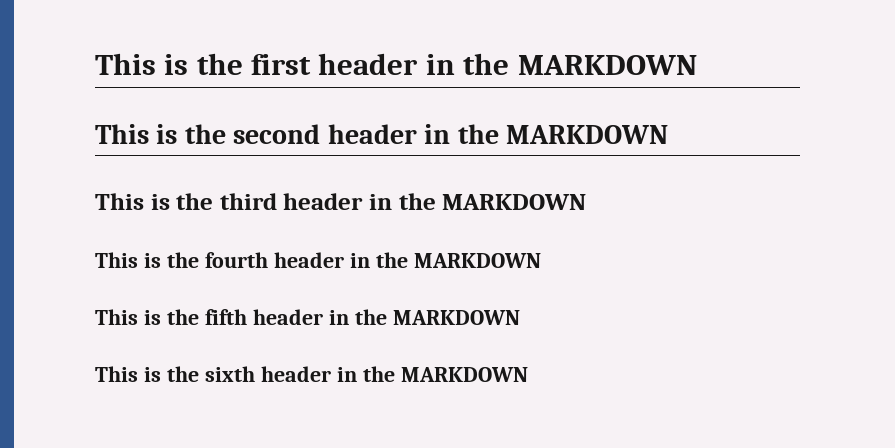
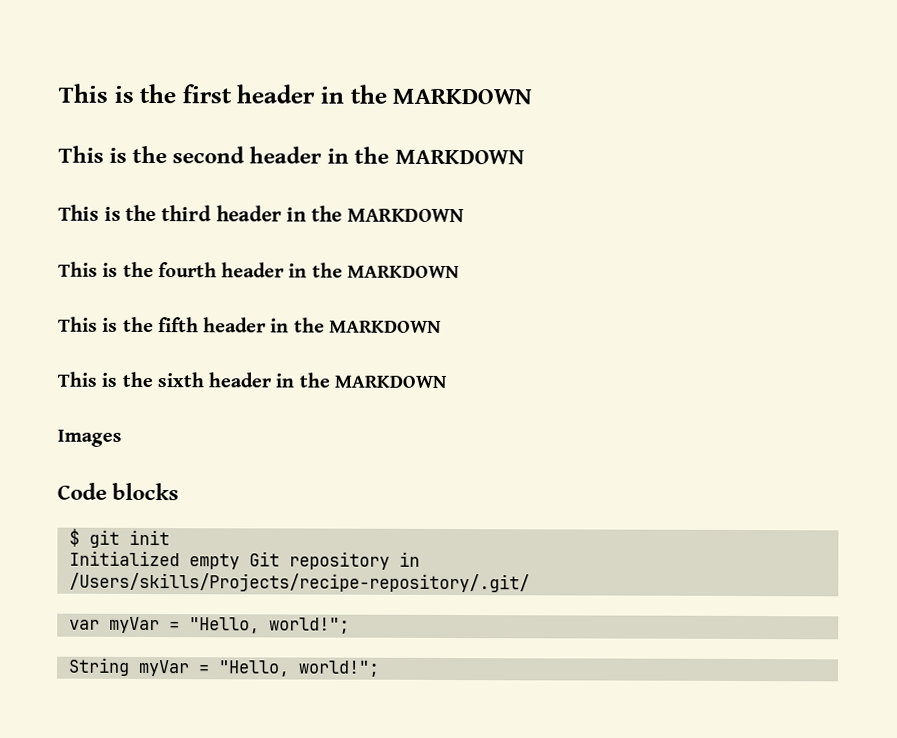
(528, 374) none -> [57,429,122,447] [57,482,180,501] [68,528,170,548] [68,550,420,570] [68,572,530,593] [68,616,350,634] [67,657,380,677] // Images // Code blocks // $ git init // Initialized empty Git repository in /Users/skills/Projects/recipe-repository/.git/ // var myVar = "Hello, world!"; // String myVar = "Hello, world!";

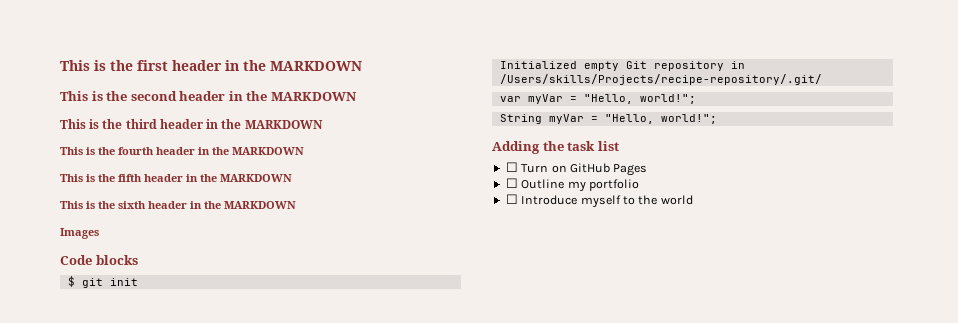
(380, 668) none -> [492,141,619,154] [505,162,648,176] [505,178,639,192] [505,194,693,208] // Adding the task list // ☐ Turn on GitHub Pages // ☐ Outline my portfolio // ☐ Introduce myself to the world

